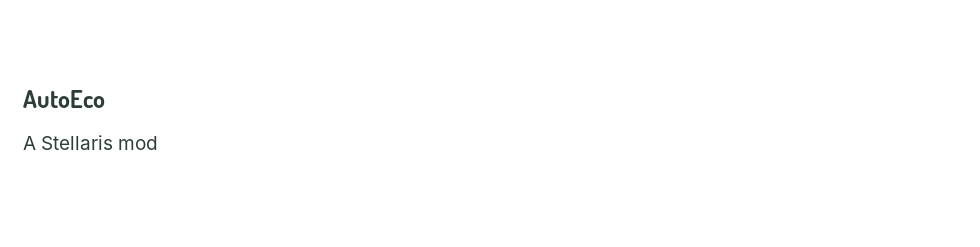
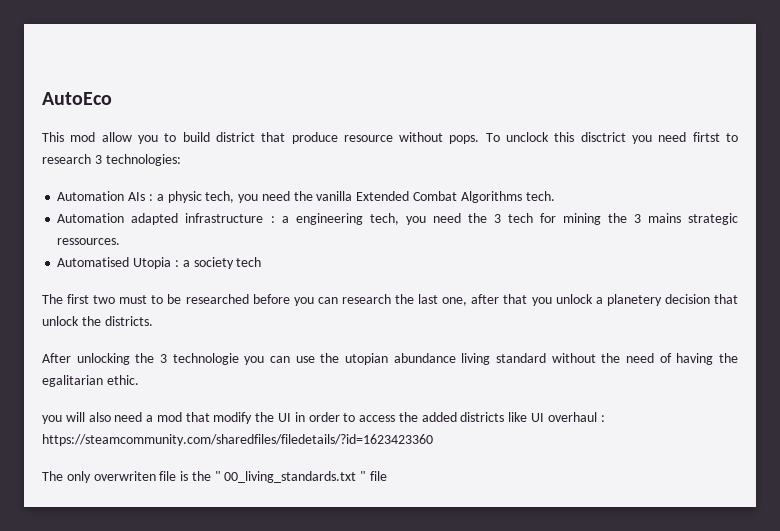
[23,135,159,150] A Stellaris mod -> [42,132,738,144] [42,154,181,166] [57,191,555,203] [57,213,738,225] [57,238,121,245] [57,257,262,269] [42,294,738,306] [42,316,153,326] [42,353,738,365] [42,375,139,387] [42,412,605,424] [42,434,433,446] [42,471,388,483] This mod allow you to build district that produce resource without pops. To unclock this disctrict you need firtst to research 3 technologies: // Automation AIs : a physic tech, you need the vanilla Extended Combat Algorithms tech. // Automation adapted infrastructure : a engineering tech, you need the 3 tech for mining the 3 mains strategic ressources. // Automatised Utopia : a society tech // The first two must to be researched before you can research the last one, after that you unlock a planetery decision that unlock the districts. // After unlocking the 3 technologie you can use the utopian abundance living standard without the need of having the egalitarian ethic. // you will also need a mod that modify the UI in order to access the added districts like UI overhaul : https://steamcommunity.com/sharedfiles/filedetails/?id=1623423360 // The only overwriten file is the " 00_living_standards.txt " file

